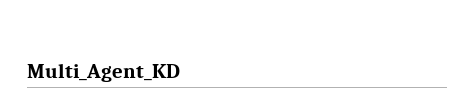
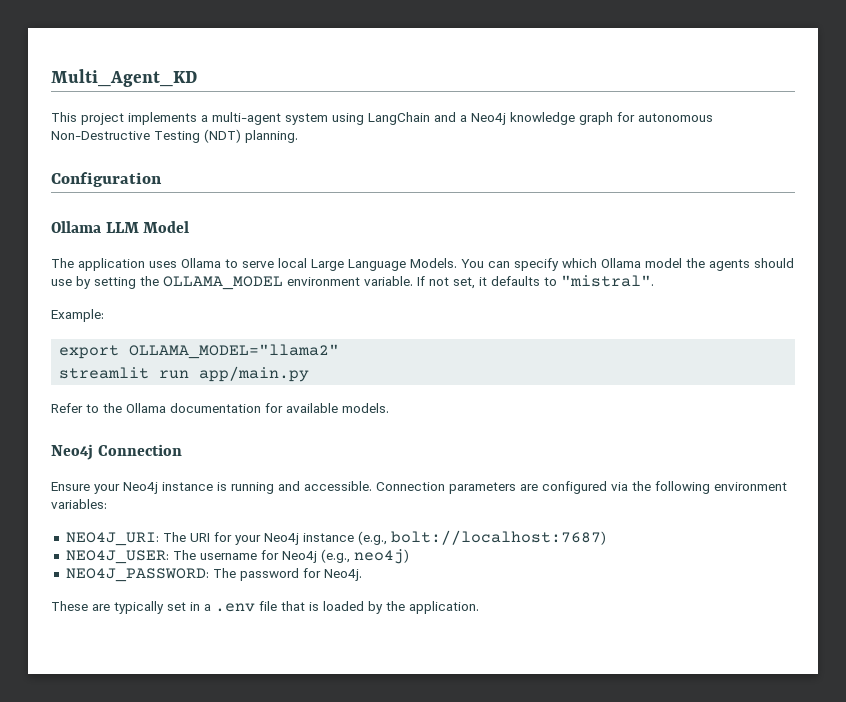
(180, 72) none -> [51,112,713,125] [51,129,298,143] [51,172,162,187] [51,221,190,233] [51,258,794,271] [51,275,654,290] [51,309,104,322] [59,344,340,359] [59,366,310,382] [51,403,389,413] [51,444,182,460] [51,481,787,494] [51,499,107,509] [65,530,606,546] [65,549,409,564] [65,568,362,582] [51,601,479,614] // This project implements a multi-agent system using LangChain and a Neo4j knowledge graph for autonomous Non-Destructive Testing (NDT) planning. // Configuration // Ollama LLM Model // The application uses Ollama to serve local Large Language Models. You can specify which Ollama model the agents should use by setting the OLLAMA_MODEL environment variable. If not set, it defaults to "mistral". // Example: // export OLLAMA_MODEL="llama2" // streamlit run app/main.py // Refer to the Ollama documentation for available models. // Neo4j Connection // Ensure your Neo4j instance is running and accessible. Connection parameters are configured via the following environment variables: // NEO4J_URI: The URI for your Neo4j instance (e.g., bolt://localhost:7687) // NEO4J_USER: The username for Neo4j (e.g., neo4j) // NEO4J_PASSWORD: The password for Neo4j. // These are typically set in a .env file that is loaded by the application.

